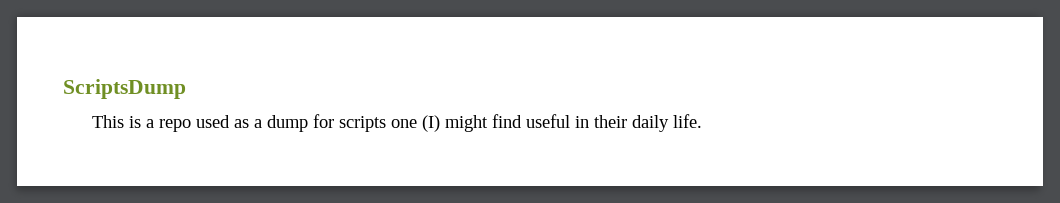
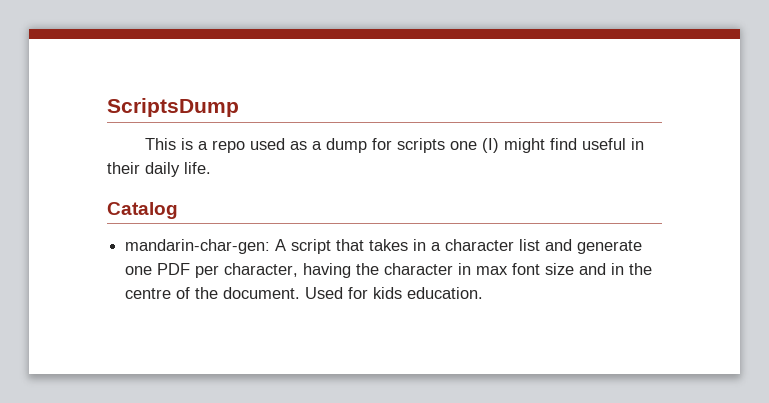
(702, 121) none -> [107,202,178,219] [125,239,643,254] [125,263,653,278] [125,287,484,299] // Catalog // mandarin-char-gen: A script that takes in a character list and generate one PDF per character, having the character in max font size and in the centre of the document. Used for kids education.

